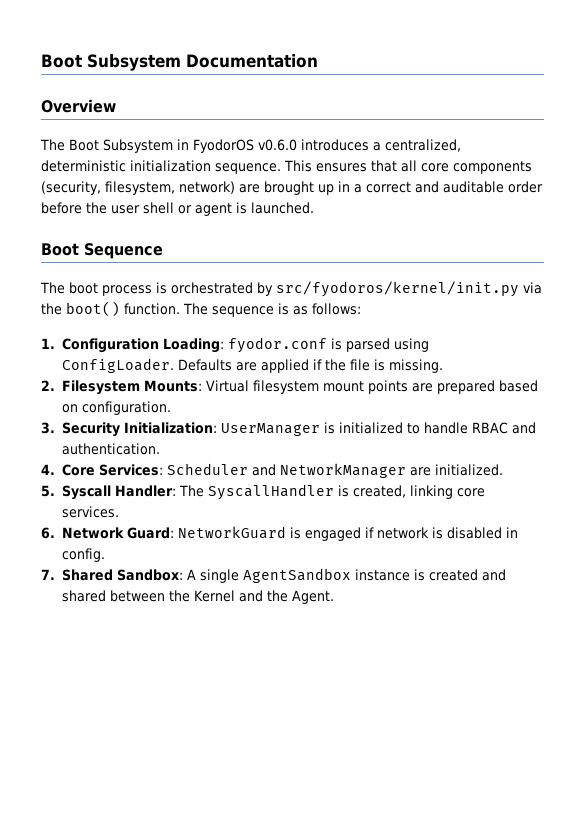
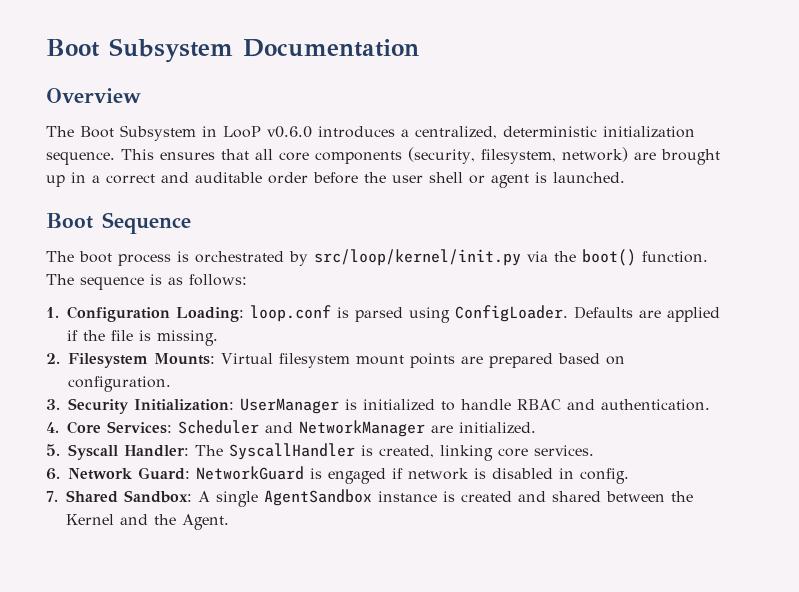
[193,139,254,153] FyodorOS -> [223,126,261,138] LooP
[276,281,519,297] src/fyodoros/kernel/init.py -> [314,249,521,266] src/loop/kernel/init.py
[227,337,327,353] fyodor.conf -> [250,305,331,322] loop.conf

